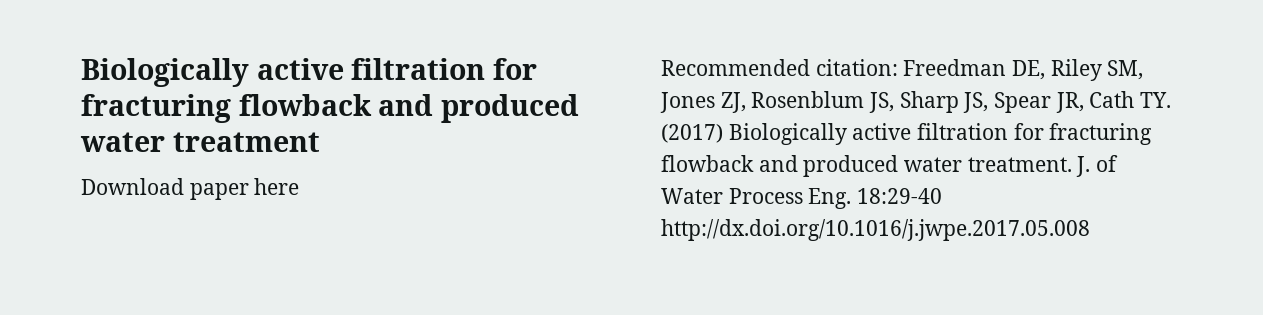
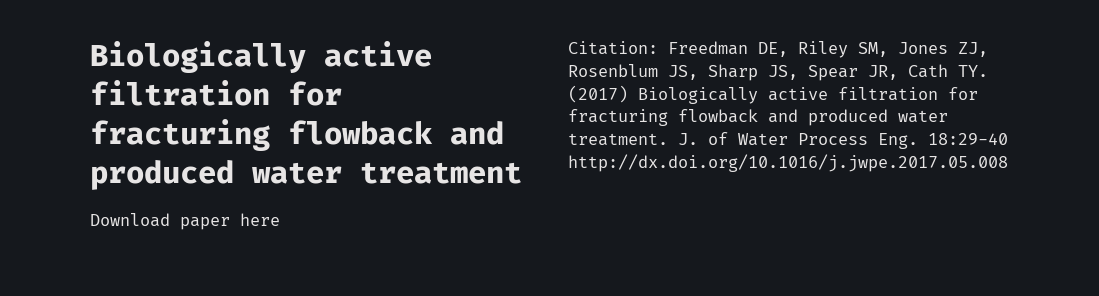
[661,59,898,76] Recommended citation: -> [568,41,658,55] Citation:

